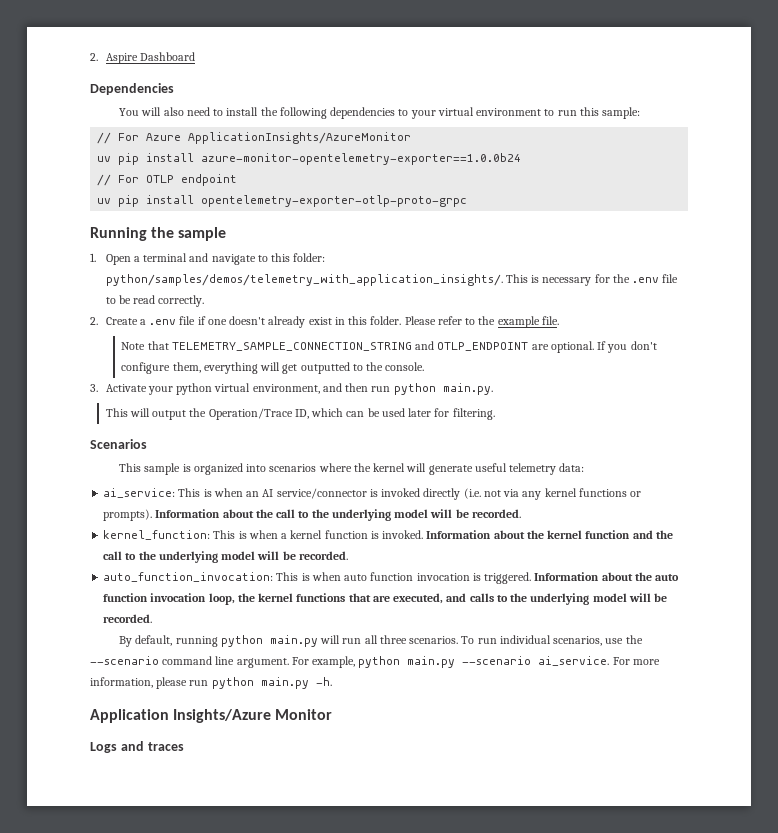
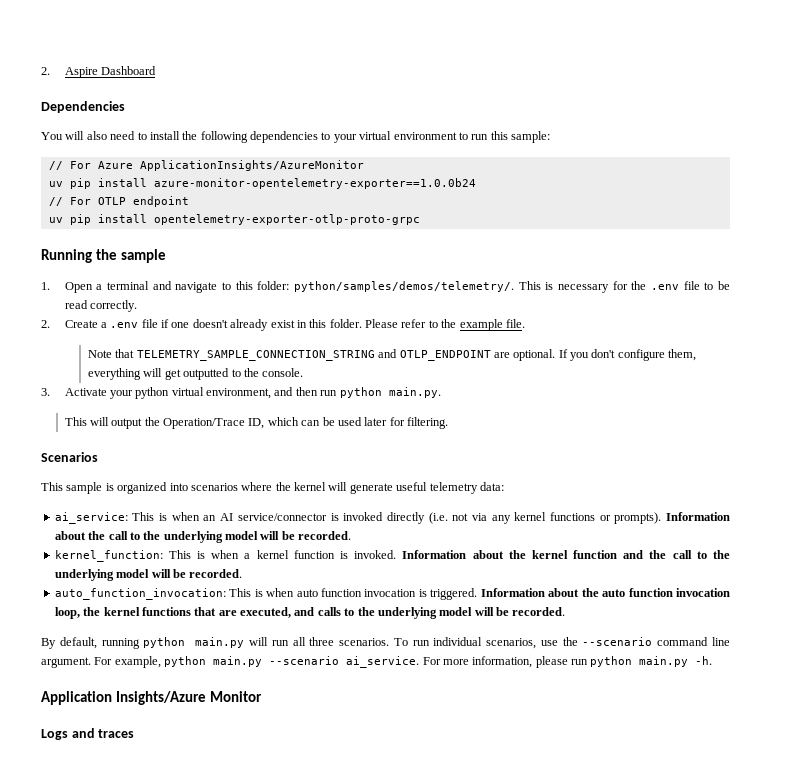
[105,274,503,286] python/samples/demos/telemetry_with_application_insights/. -> [293,281,514,292] python/samples/demos/telemetry/.

